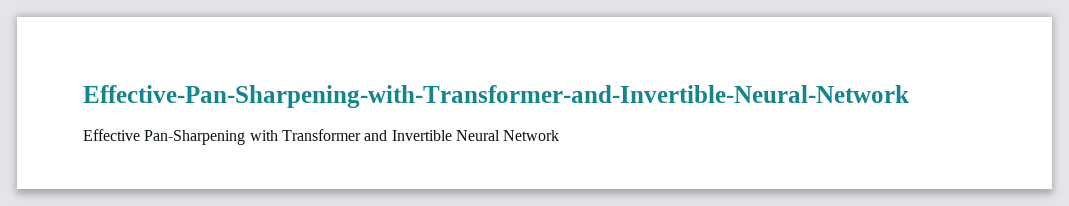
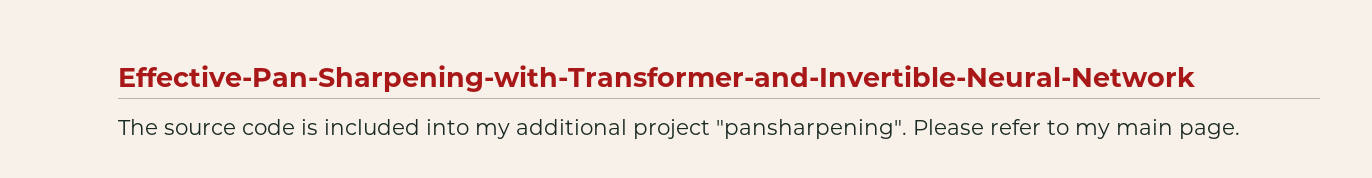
[83,129,560,145] Effective Pan-Sharpening with Transformer and Invertible Neural Network -> [118,119,1240,139] The source code is included into my additional project "pansharpening". Please refer to my main page.

